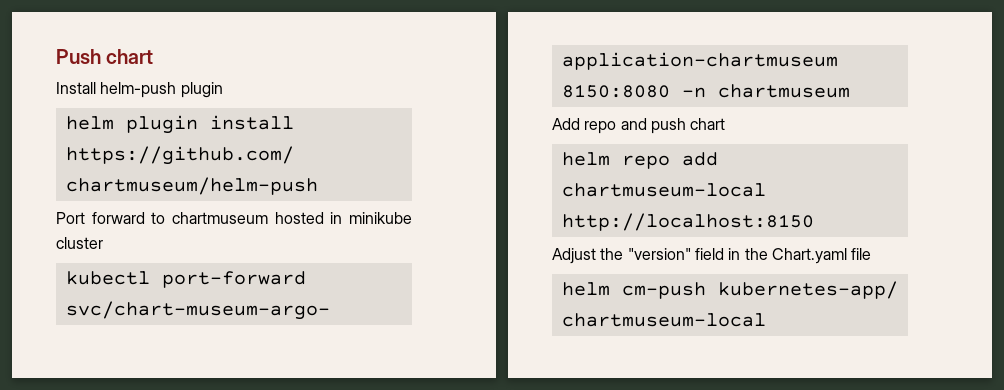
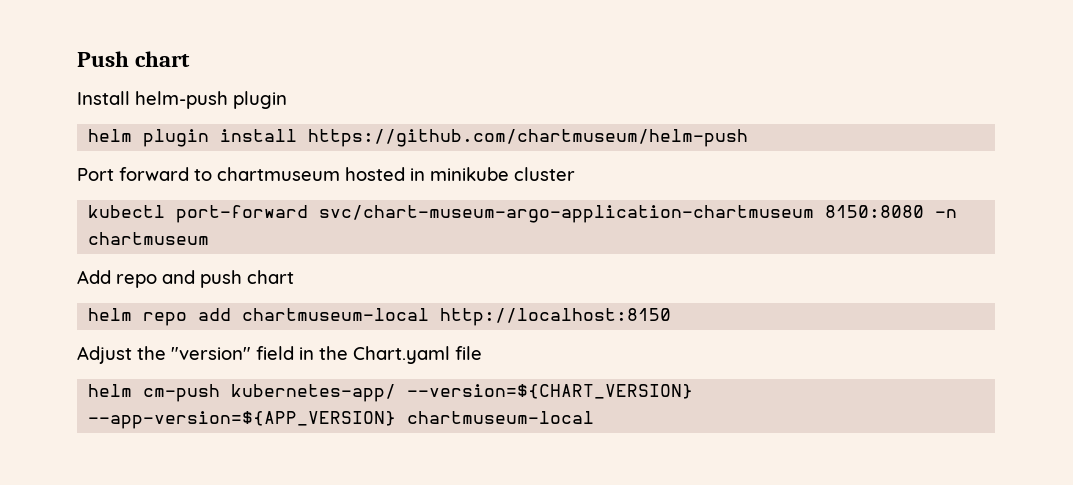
(898, 290) none -> [407,384,694,399] [88,411,397,429] --version=${CHART_VERSION} --app-version=${APP_VERSION}

